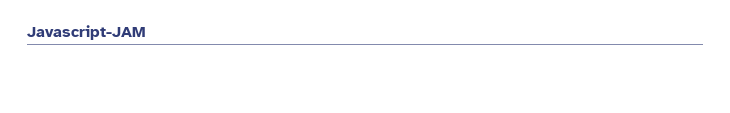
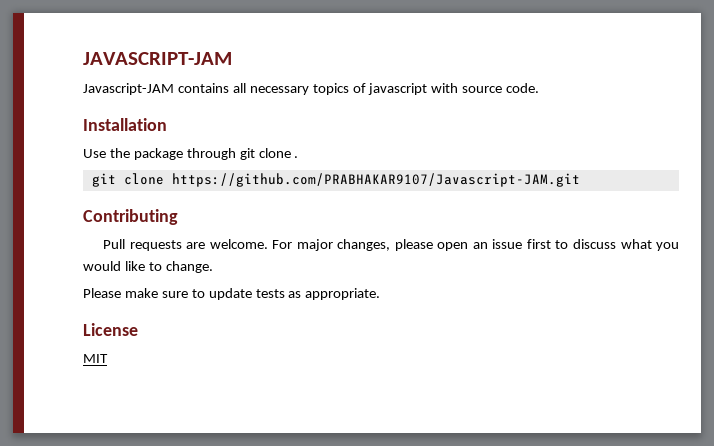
[27,25,145,40] Javascript-JAM -> [83,52,232,65] [83,83,540,95] [83,118,167,131] [83,148,299,160] [91,173,580,187] [83,209,178,225] [103,239,679,251] [83,261,213,273] [83,288,381,300] [83,323,138,336] [83,354,108,363] JAVASCRIPT-JAM // Javascript-JAM contains all necessary topics of javascript with source code. // Installation // Use the package through git clone . // git clone https://github.com/PRABHAKAR9107/Javascript-JAM.git // Contributing // Pull requests are welcome. For major changes, please open an issue first to discuss what you would like to change. // Please make sure to update tests as appropriate. // License // MIT

